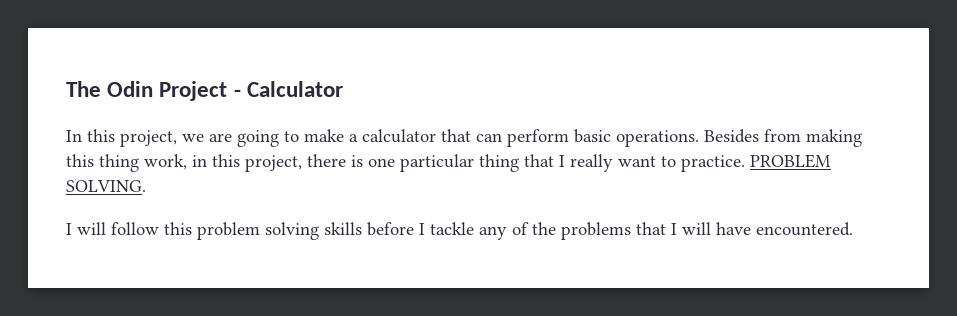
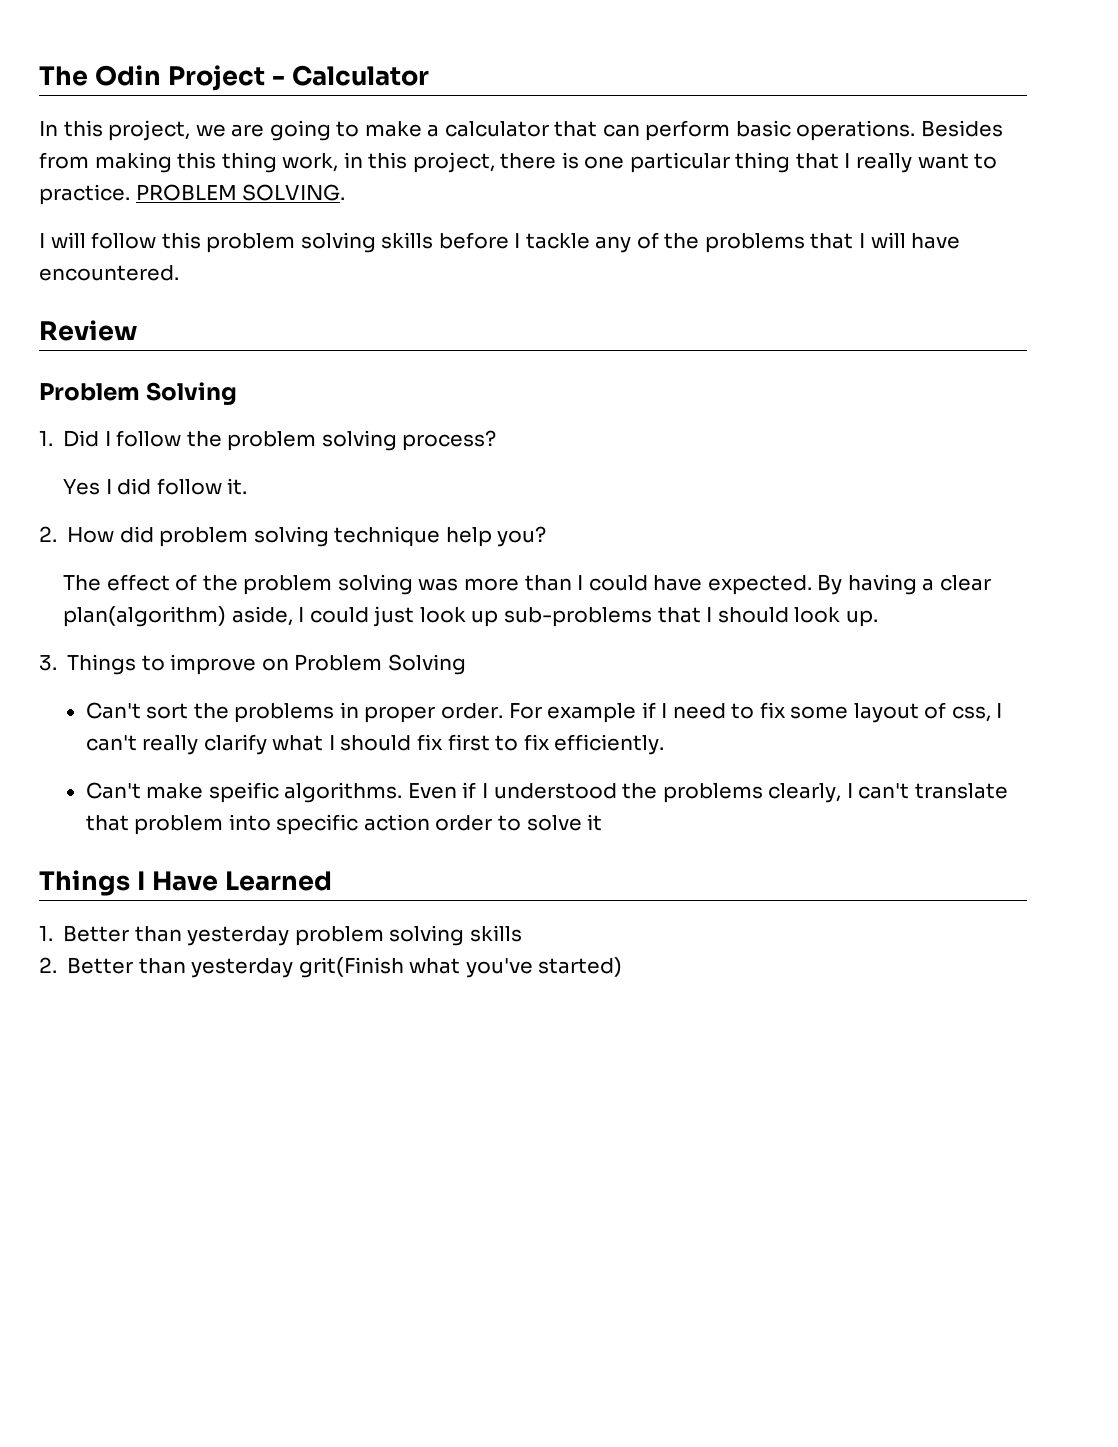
(853, 229) none -> [39,320,138,341] [39,382,238,406] [39,430,497,451] [63,478,248,495] [39,526,547,547] [63,574,991,595] [63,606,878,627] [39,654,466,675] [85,702,1003,723] [85,734,665,755] [85,782,1008,803] [85,814,603,835] [39,870,332,896] [39,925,522,946] [39,957,623,978] // Review // Problem Solving // 1. Did I follow the problem solving process? // Yes I did follow it. // 2. How did problem solving technique help you? // The effect of the problem solving was more than I could have expected. By having a clear plan(algorithm) aside, I could just look up sub-problems that I should look up. // 3. Things to improve on Problem Solving // Can't sort the problems in proper order. For example if I need to fix some layout of css, I can't really clarify what I should fix first to fix efficiently. // Can't make speific algorithms. Even if I understood the problems clearly, I can't translate that problem into specific action order to solve it // Things I Have Learned // 1. Better than yesterday problem solving skills // 2. Better than yesterday grit(Finish what you've started)

